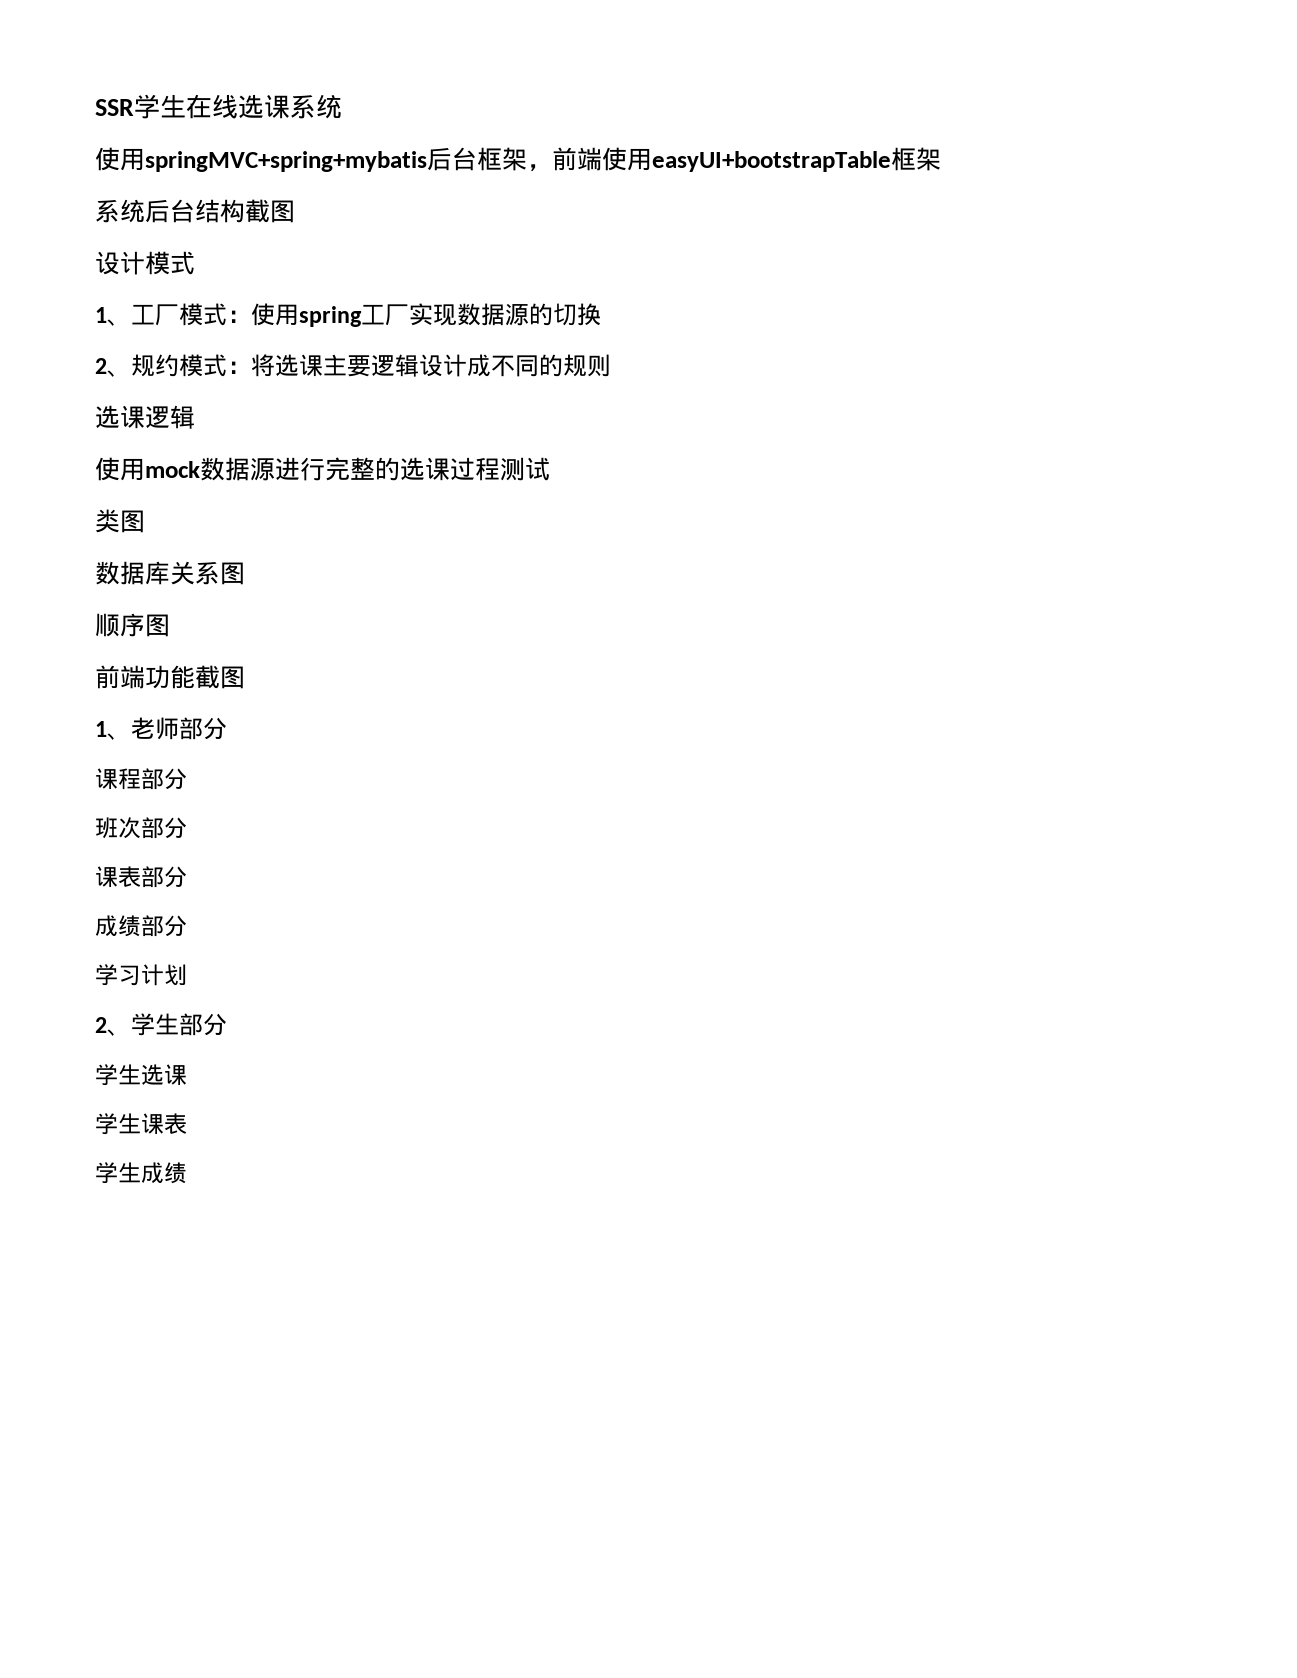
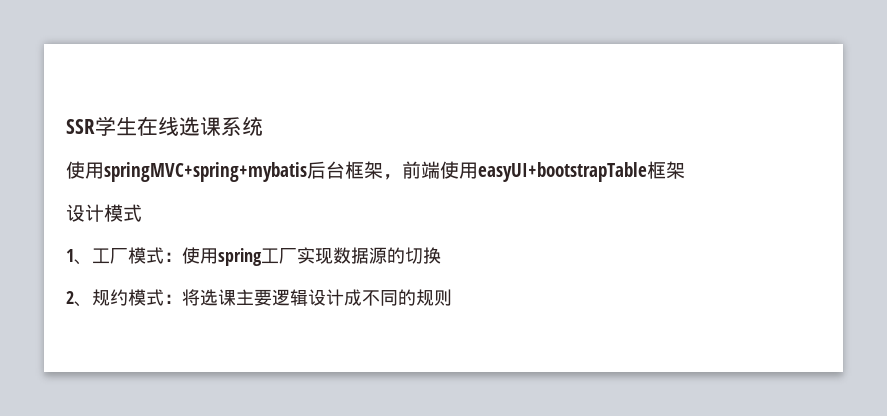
[95,199,295,223] // 系统后台结构截图 -> (685, 170) none
[95,405,195,429] [95,457,550,481] [95,509,145,533] [95,561,245,585] [95,613,170,637] [95,665,245,689] [95,717,227,740] [95,768,187,790] [95,817,187,839] [95,866,187,888] [95,915,187,937] [95,964,187,986] [95,1013,227,1036] [95,1064,187,1086] [95,1113,187,1135] [95,1162,187,1184] // 选课逻辑 // 使用mock数据源进行完整的选课过程测试 // 类图 // 数据库关系图 // 顺序图 // 前端功能截图 // 1、老师部分 // 课程部分 // 班次部分 // 课表部分 // 成绩部分 // 学习计划 // 2、学生部分 // 学生选课 // 学生课表 // 学生成绩 -> (452, 297) none

